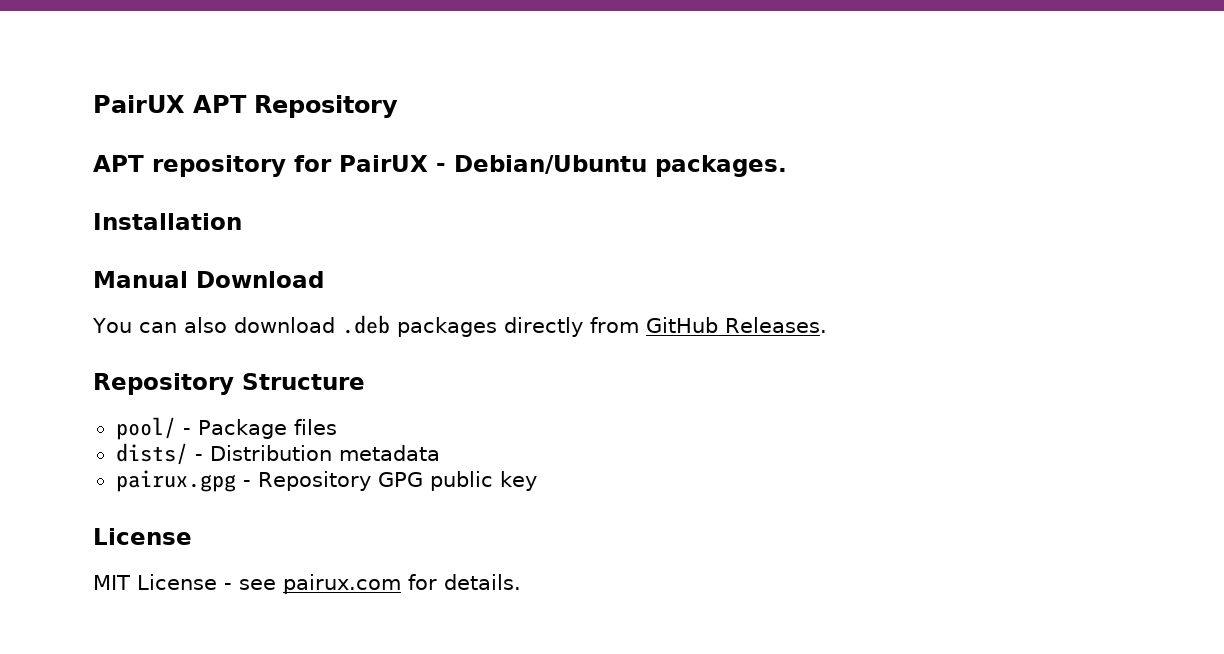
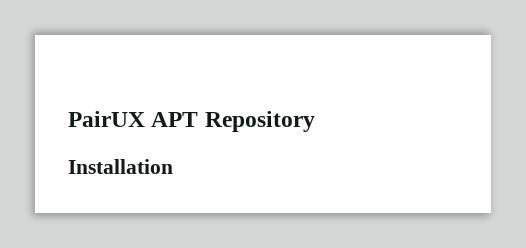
[93,155,787,177] [93,213,242,230] [93,271,324,288] [92,315,827,337] [93,373,365,395] [115,417,337,440] [115,443,440,465] [115,470,537,492] [93,528,192,545] [93,574,521,594] APT repository for PairUX - Debian/Ubuntu packages. // Installation // Manual Download // You can also download .deb packages directly from GitHub Releases. // Repository Structure // pool/ - Package files // dists/ - Distribution metadata // pairux.gpg - Repository GPG public key // License // MIT License - see pairux.com for details. -> [68,159,173,174] Installation

